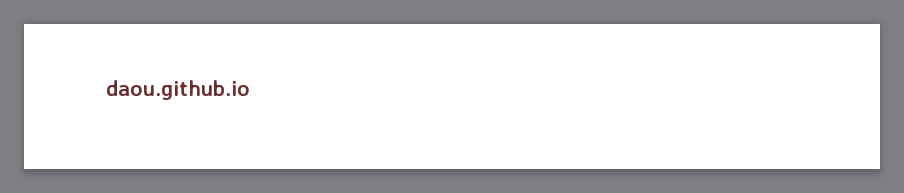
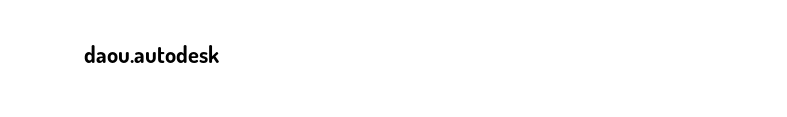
[106,80,250,100] daou.github.io -> [84,45,219,63] daou.autodesk

